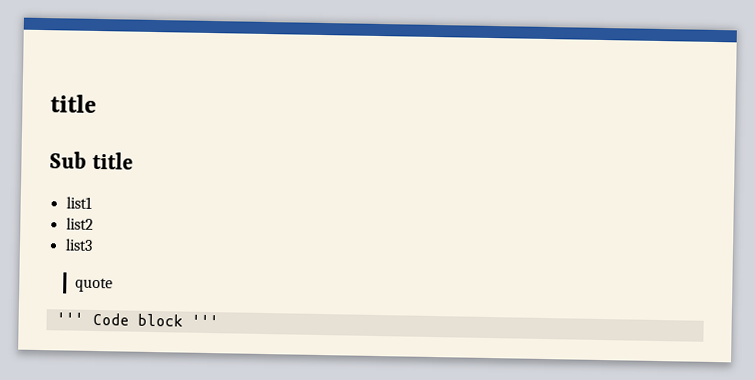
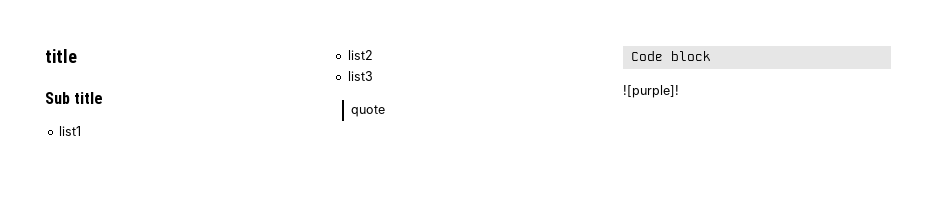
[55,312,84,325] ''' -> (386, 111) none
[190,314,219,328] ''' -> [623,85,679,98] // ![purple]!

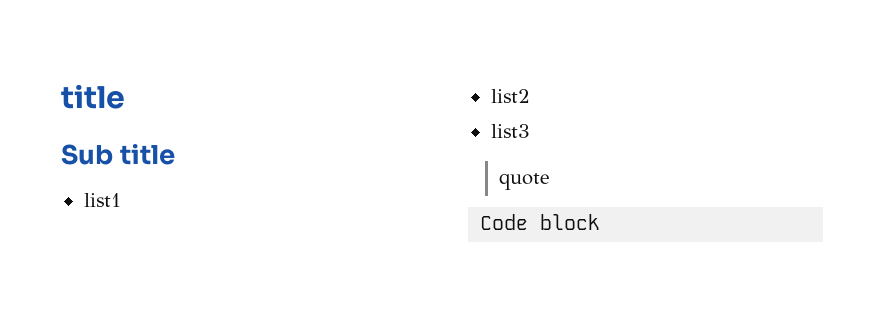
[623,85,679,98] // ![purple]! -> (601, 222) none

